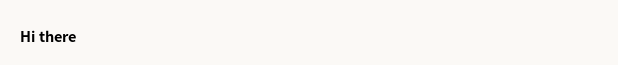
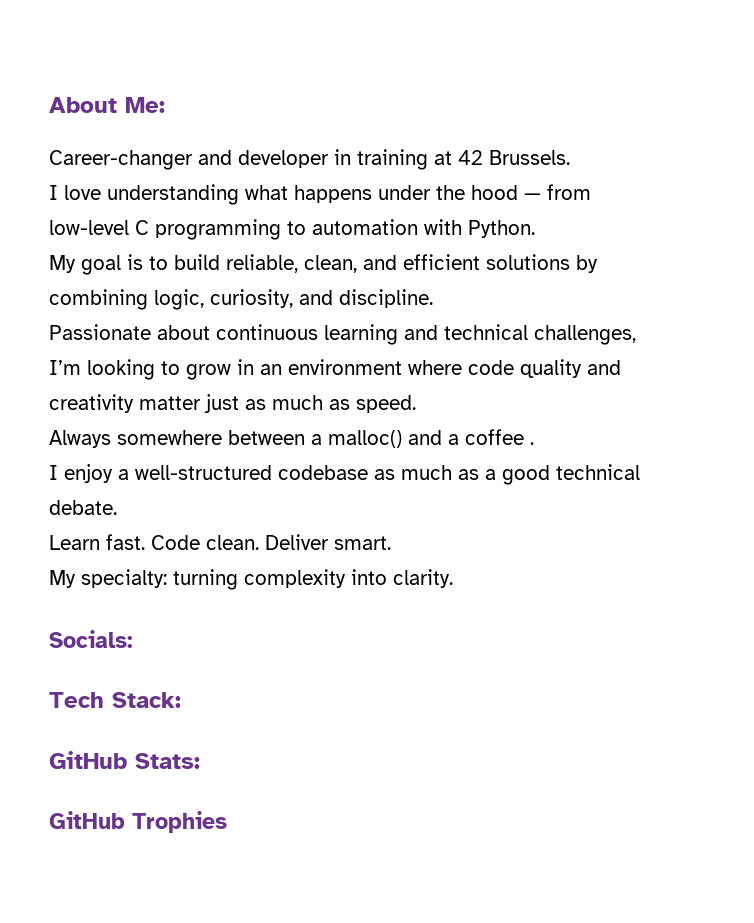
[20,30,76,42] Hi there -> [49,97,165,113] [49,149,570,170] [49,184,591,205] [49,219,535,240] [49,254,598,275] [49,289,433,310] [49,324,636,345] [49,359,621,380] [49,394,416,413] [49,429,534,448] [49,464,640,485] [49,500,117,515] [49,534,391,550] [49,569,453,590] [49,630,133,648] [49,692,181,708] [49,751,200,769] [49,811,227,833] About Me: // Career-changer and developer in training at 42 Brussels. // I love understanding what happens under the hood — from low-level C programming to automation with Python. // My goal is to build reliable, clean, and efficient solutions by combining logic, curiosity, and discipline. // Passionate about continuous learning and technical challenges, I’m looking to grow in an environment where code quality and creativity matter just as much as speed. // Always somewhere between a malloc() and a coffee . // I enjoy a well-structured codebase as much as a good technical debate. // Learn fast. Code clean. Deliver smart. // My specialty: turning complexity into clarity. // Socials: // Tech Stack: // GitHub Stats: // GitHub Trophies

